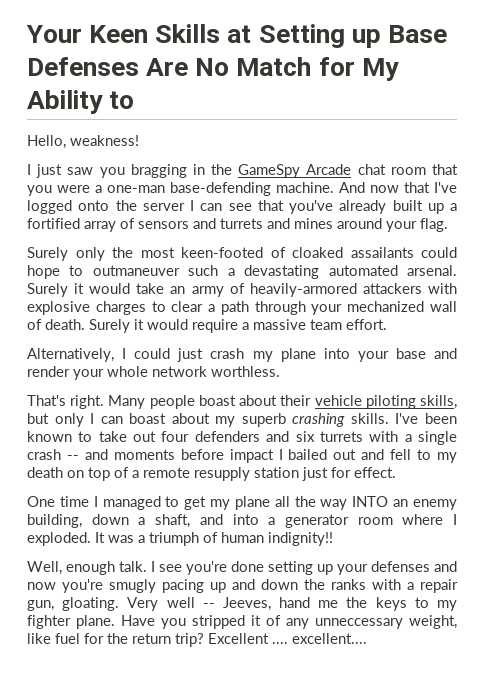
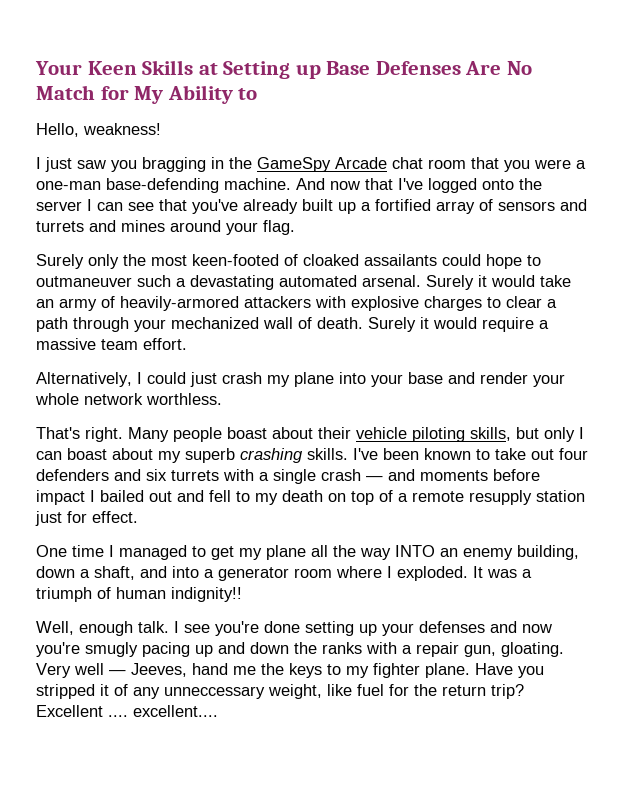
[66,455,79,460] -- -> [366,476,383,481] —
[202,603,215,608] -- -> [109,670,126,675] —

